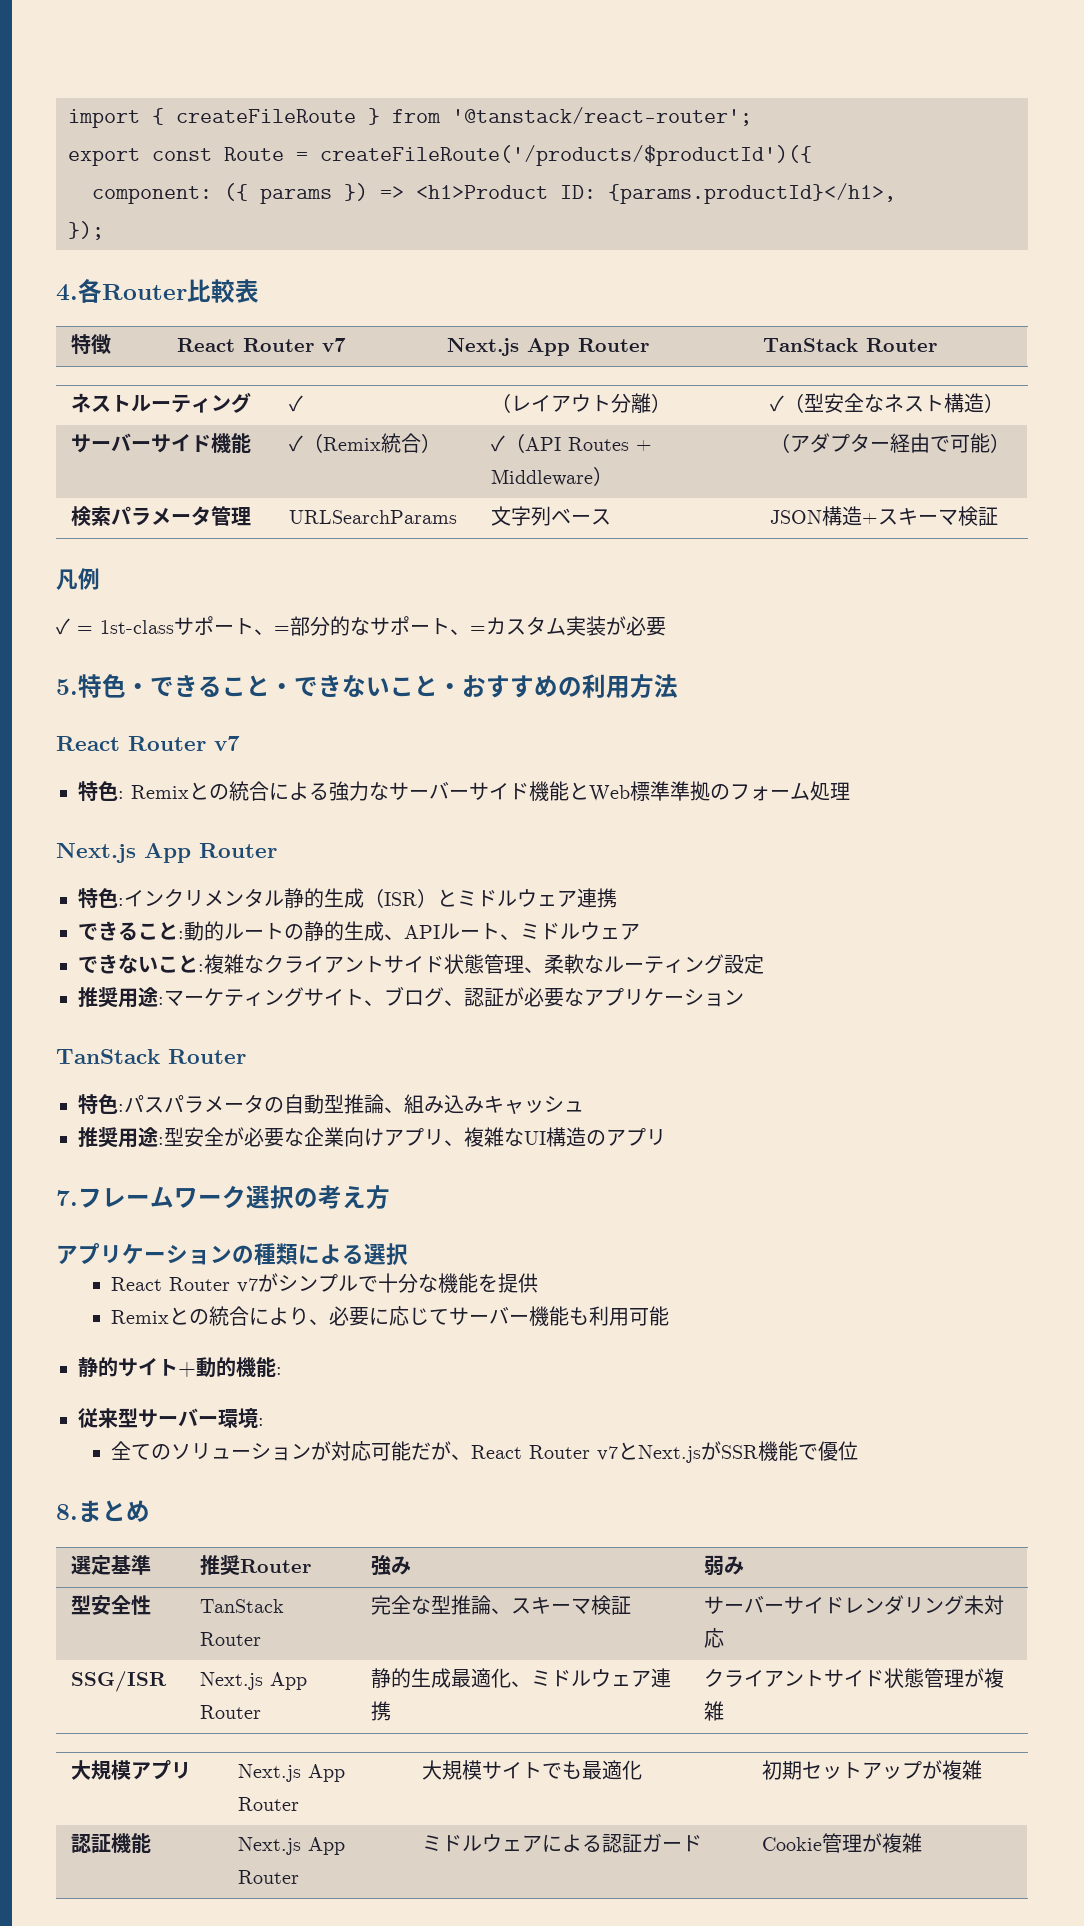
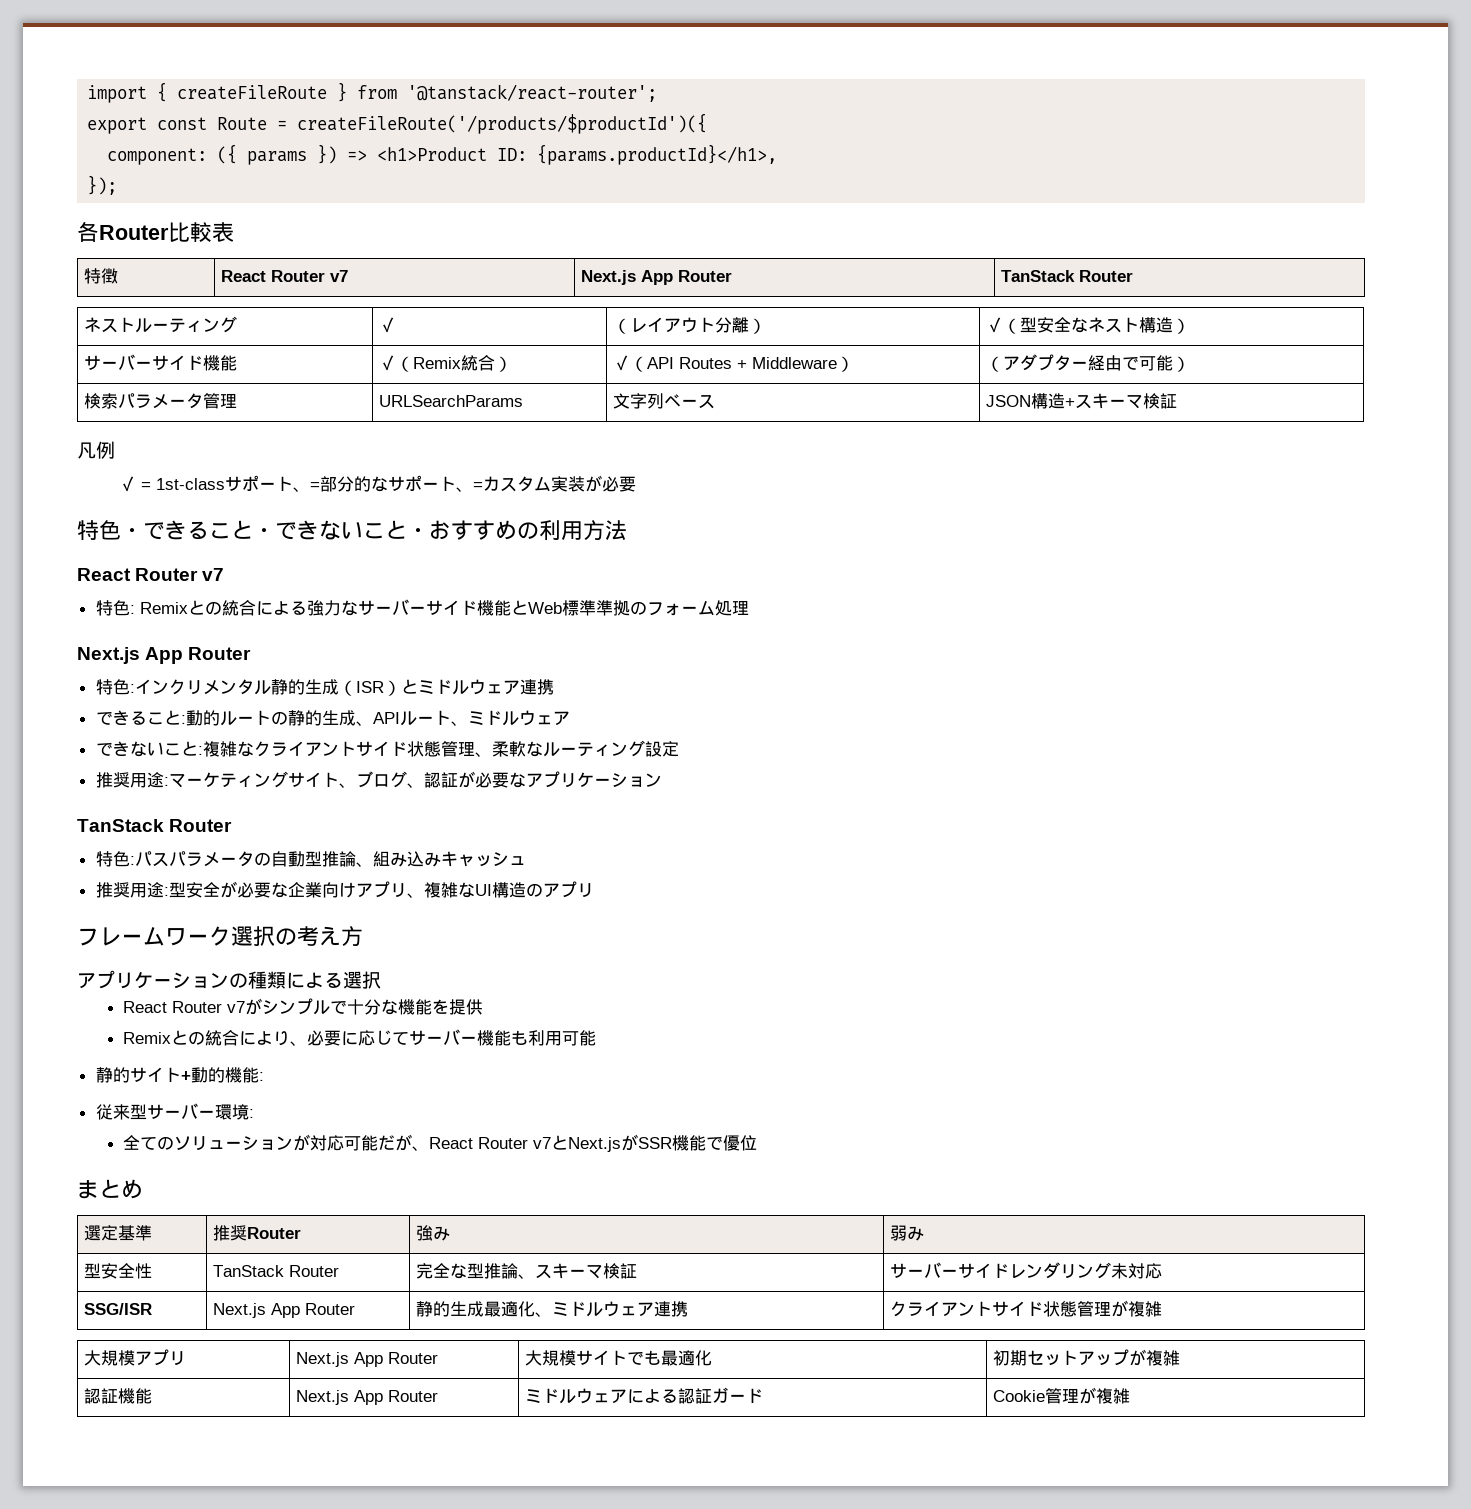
[56,284,78,301] 4. -> (118, 185) none
[56,679,78,695] 5. -> (636, 484) none
[56,1190,78,1206] 7. -> (594, 890) none
[56,1504,78,1520] 8. -> (758, 1143) none

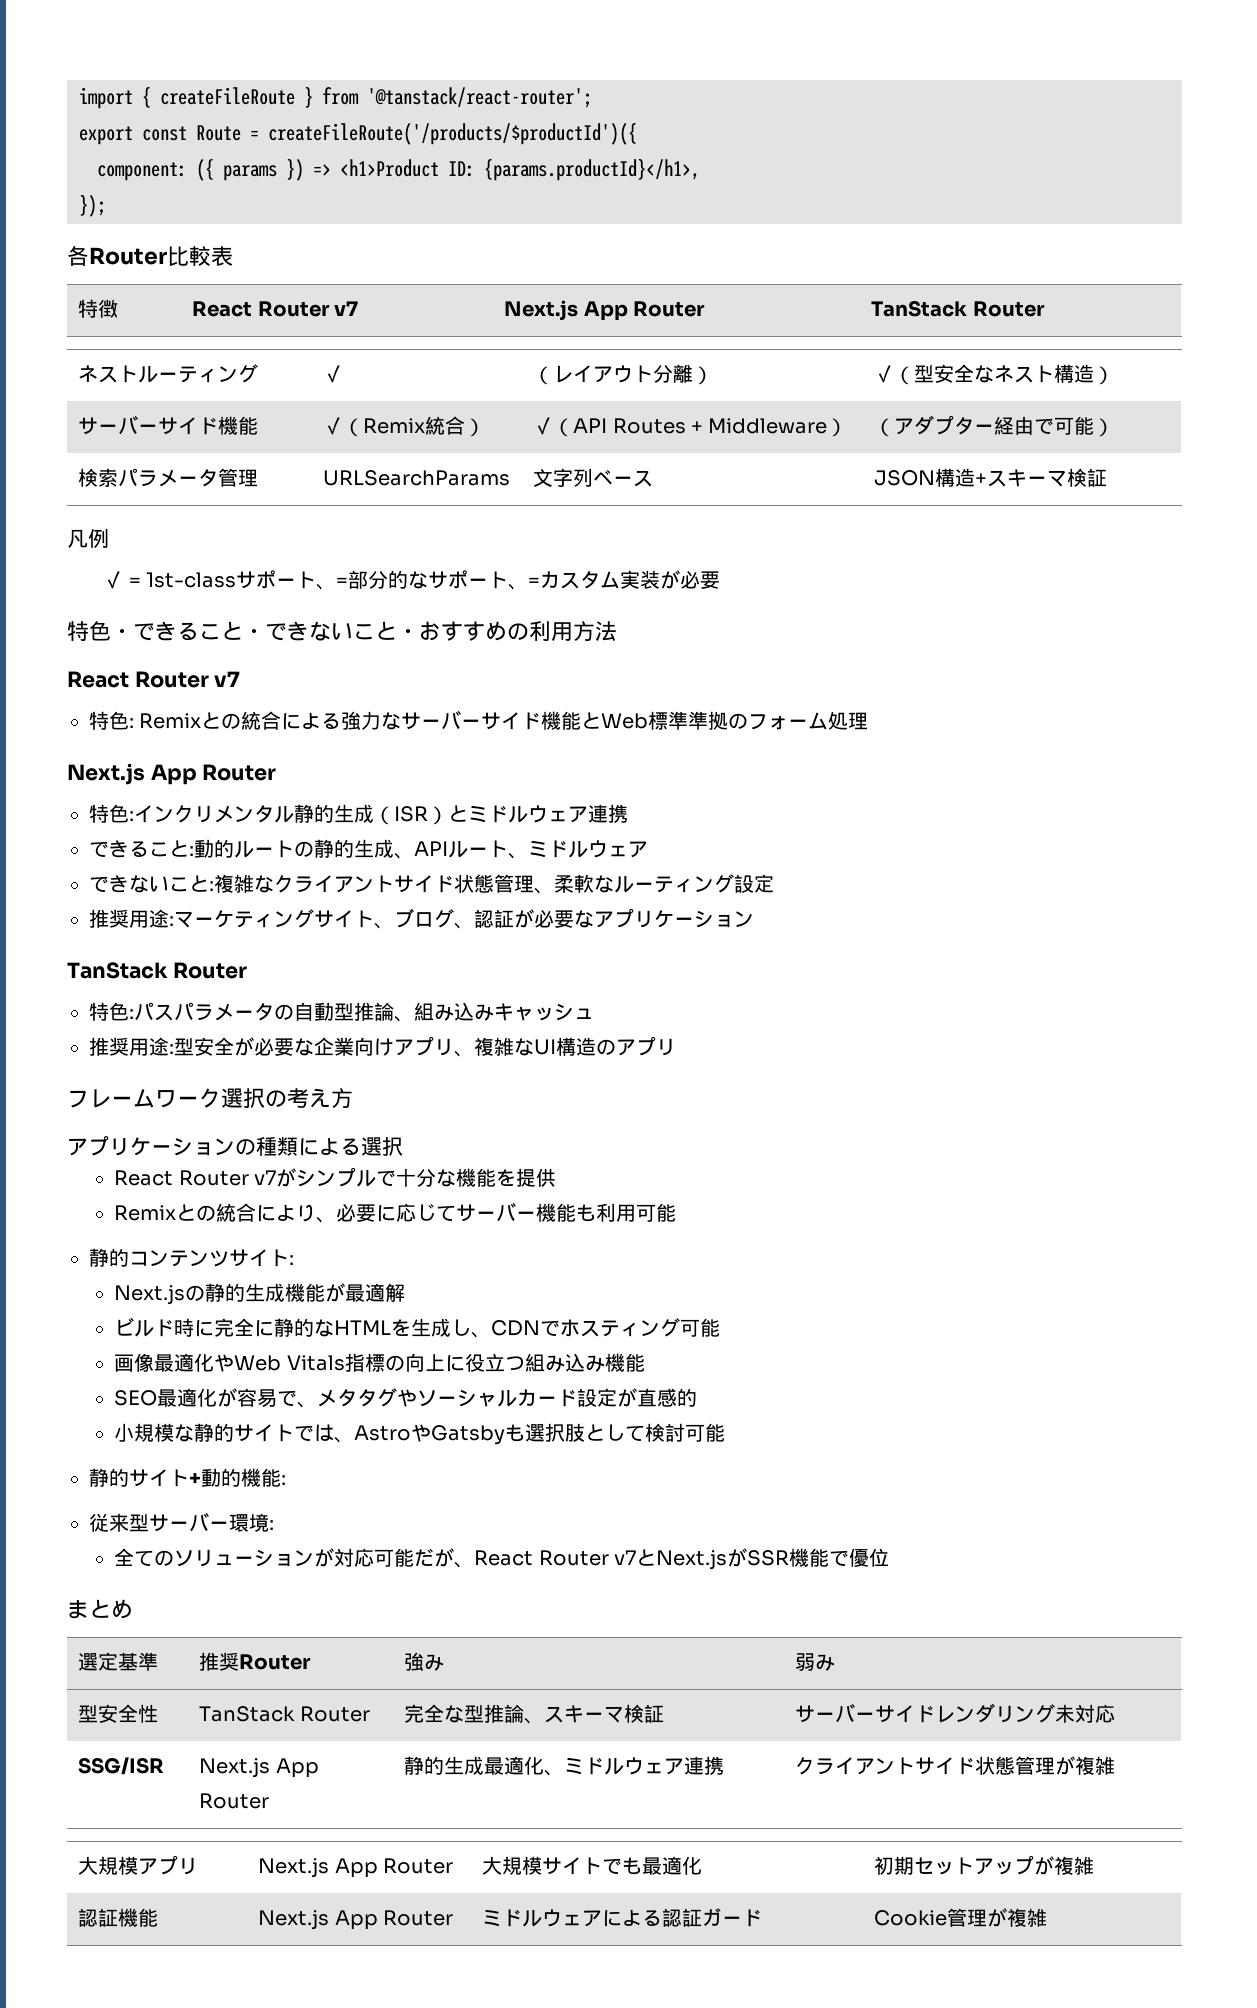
(597, 1038) none -> [89,1248,294,1267] [114,1283,406,1305] [114,1317,721,1338] [114,1353,645,1372] [114,1388,698,1408] [114,1423,726,1445] // 静的コンテンツサイト: // Next.jsの静的生成機能が最適解 // ビルド時に完全に静的なHTMLを生成し、CDNでホスティング可能 // 画像最適化やWeb Vitals指標の向上に役立つ組み込み機能 // SEO最適化が容易で、メタタグやソーシャルカード設定が直感的 // 小規模な静的サイトでは、AstroやGatsbyも選択肢として検討可能

